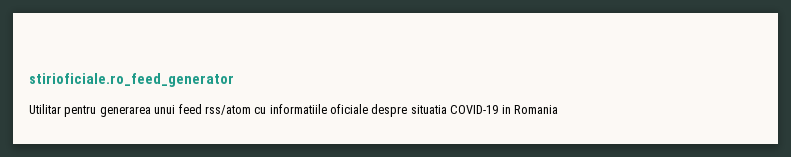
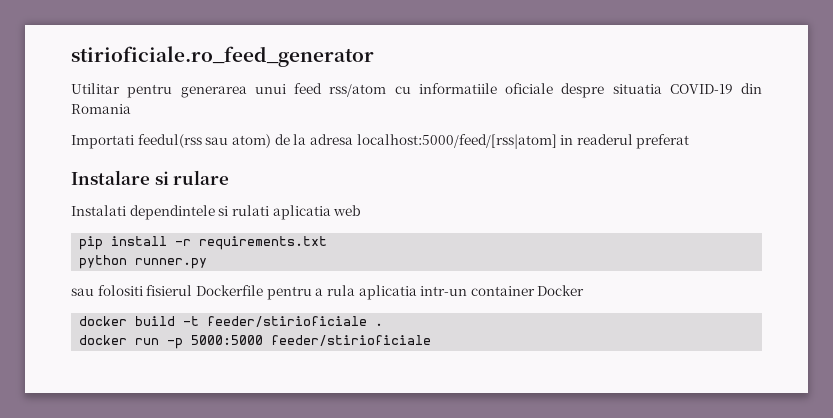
[501,105,558,114] in Romania -> [741,83,762,94] [71,104,131,114] [71,134,690,149] [71,170,230,185] [71,205,362,220] [79,236,328,250] [79,255,208,269] [71,285,585,300] [79,316,384,327] [79,335,432,349] din Romania // Importati feedul(rss sau atom) de la adresa localhost:5000/feed/[rss|atom] in readerul preferat // Instalare si rulare // Instalati dependintele si rulati aplicatia web // pip install -r requirements.txt // python runner.py // sau folositi fisierul Dockerfile pentru a rula aplicatia intr-un container Docker // docker build -t feeder/stirioficiale . // docker run -p 5000:5000 feeder/stirioficiale

